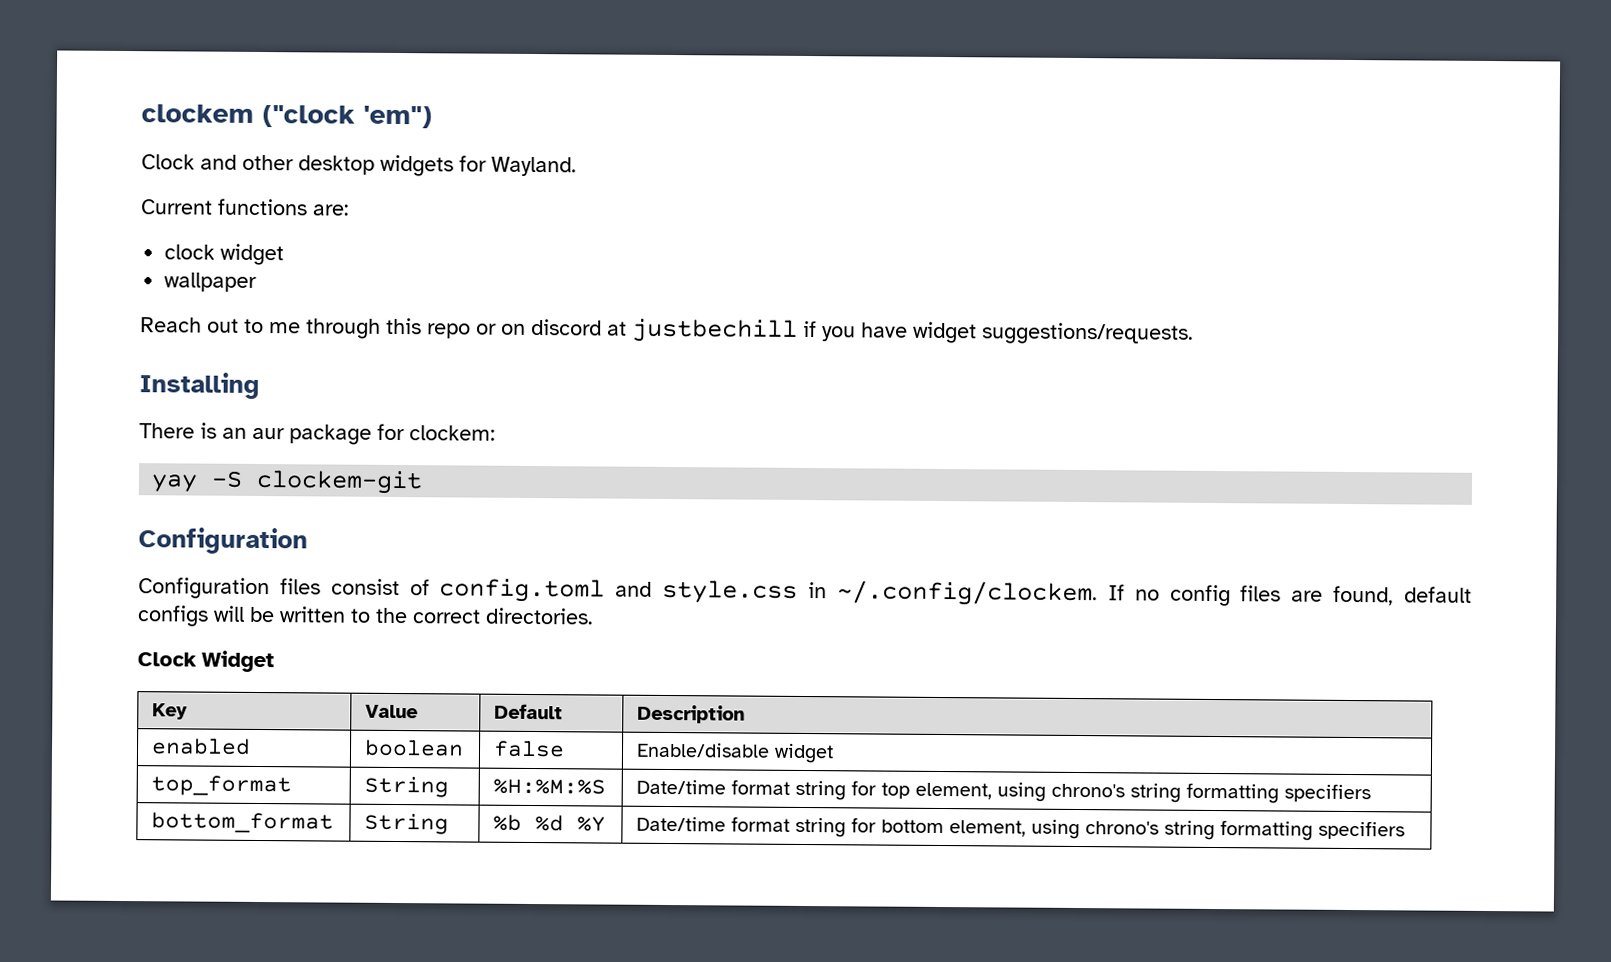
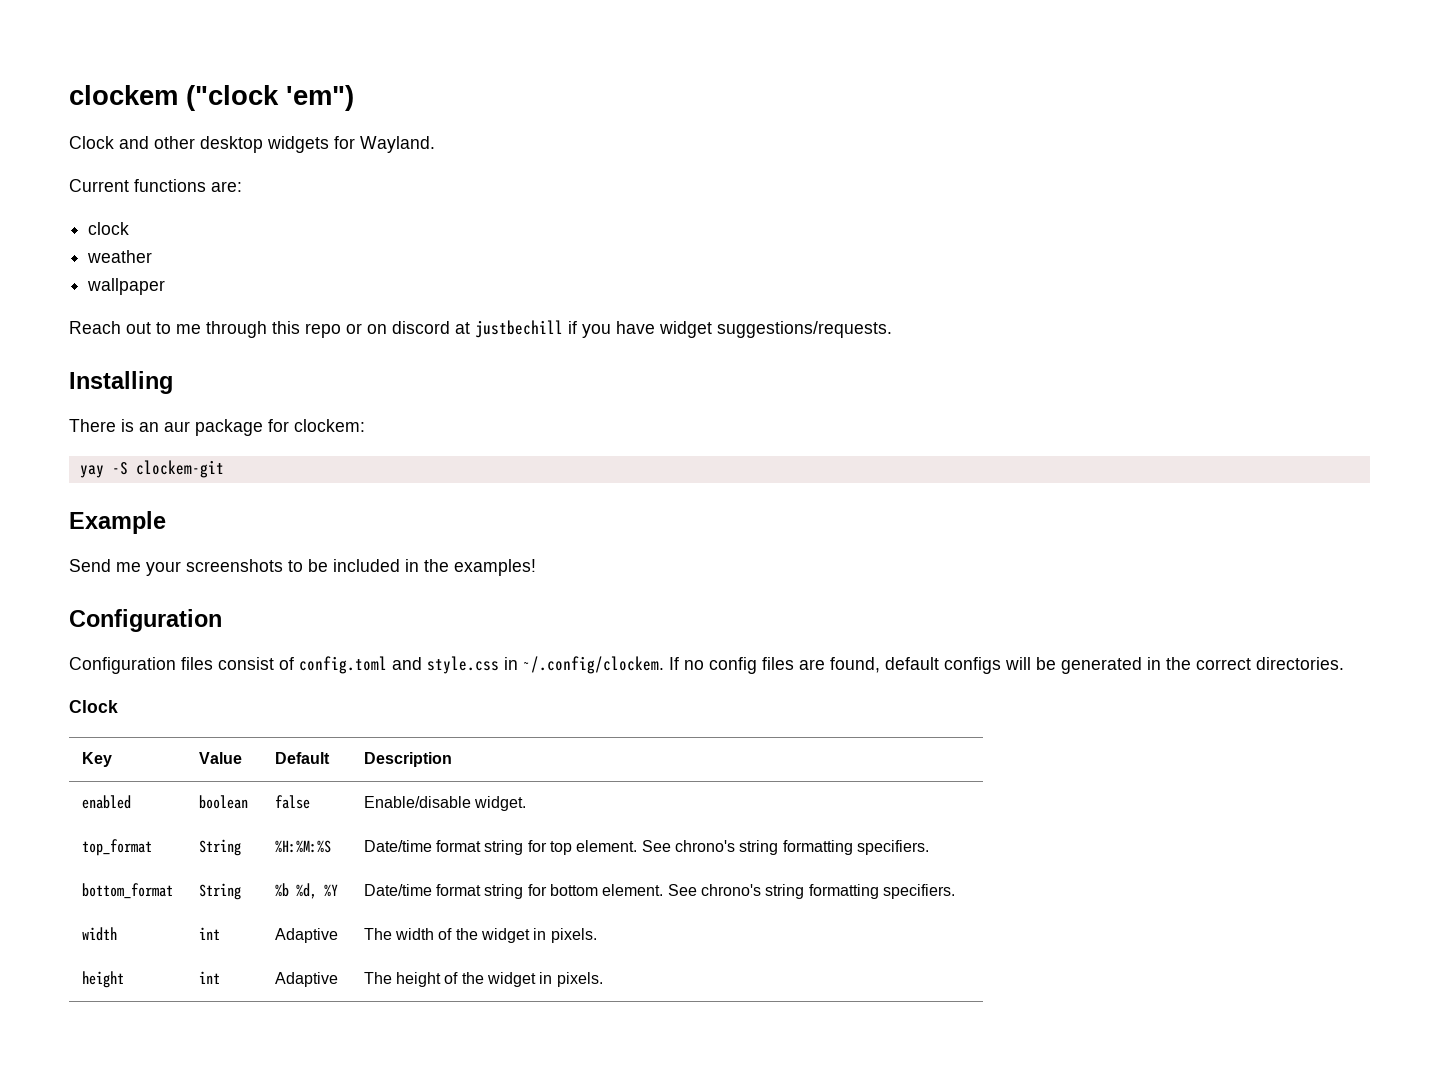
[220,243,285,266] widget -> [87,250,153,263] // weather
(424, 482) none -> [69,511,166,534] [69,559,536,576] // Example // Send me your screenshots to be included in the examples!
[279,606,371,623] written to -> [1061,657,1161,674] generated in
[201,650,274,673] Widget -> (118, 706) none
[774,743,835,764] widget -> [474,796,527,811] widget.
[915,782,1372,804] element, using chrono's string formatting specifiers -> [576,840,930,855] element. See chrono's string formatting specifiers.
[535,815,565,832] %d -> [295,883,317,899] %d,
[949,819,1406,841] element, using chrono's string formatting specifiers -> [602,884,956,899] [81,927,117,941] [198,927,220,940] [274,928,338,943] [363,928,597,943] [81,971,124,988] [198,971,220,984] [274,972,338,987] [363,972,603,987] element. See chrono's string formatting specifiers. // width | int | Adaptive | The width of the widget in pixels. // height | int | Adaptive | The height of the widget in pixels.

